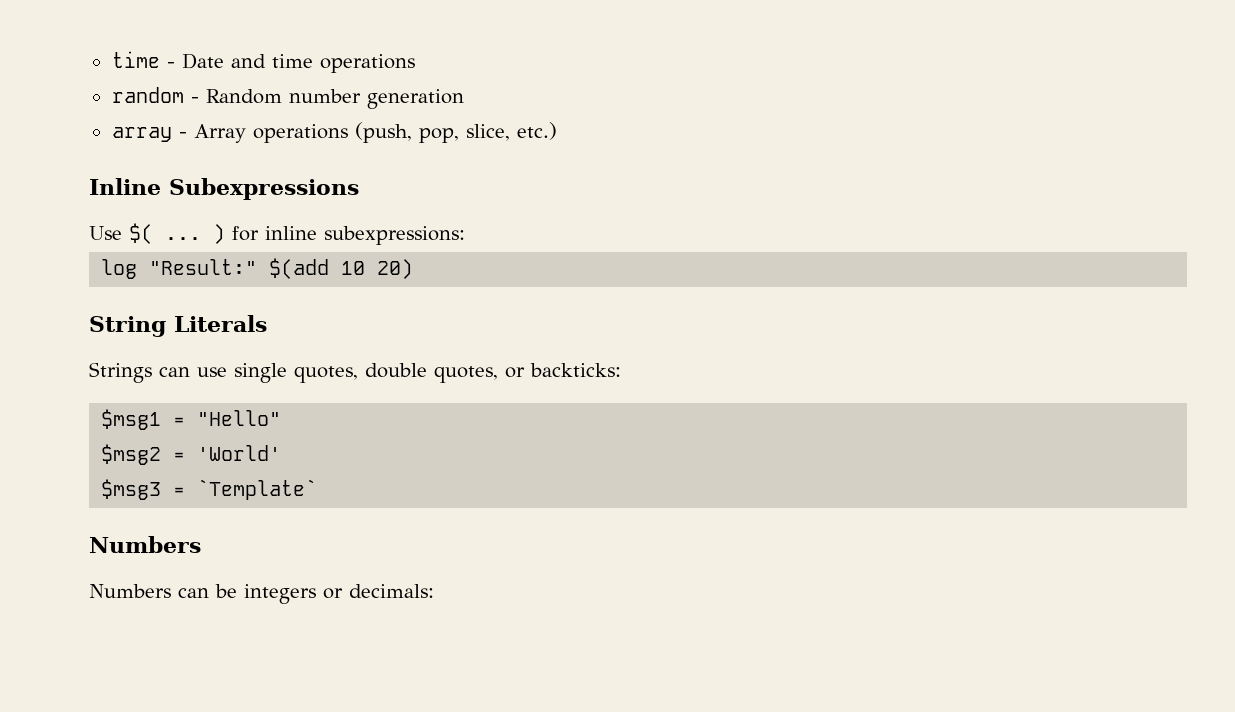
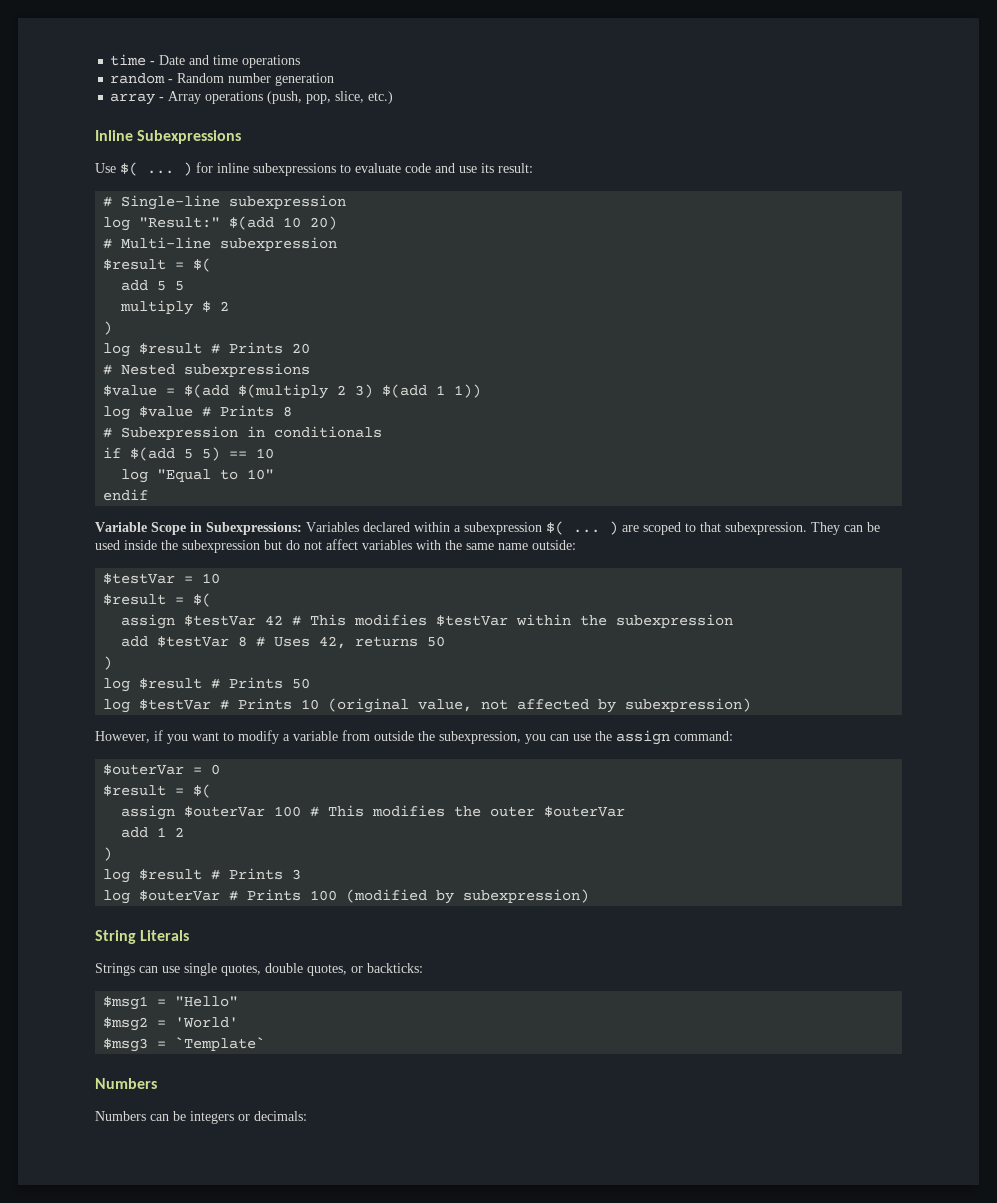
[324,226,465,245] subexpressions: -> [253,163,533,176] [103,195,347,210] subexpressions to evaluate code and use its result: // # Single-line subexpression
(414, 269) none -> [103,237,338,251] [103,258,212,272] [121,280,185,291] [120,300,230,315] [103,321,113,335] [103,342,311,357] [103,363,311,377] [103,384,482,399] [103,405,293,420] [103,426,383,440] [103,447,275,461] [121,469,275,483] [103,489,149,501] [95,521,880,535] [95,539,576,553] [103,573,221,584] [103,593,212,607] [121,614,734,629] [121,636,446,649] [103,656,113,670] [103,677,311,692] [103,698,752,713] [95,730,733,745] [103,764,221,775] [103,784,212,798] [121,805,626,820] [121,827,185,838] [103,847,113,861] [103,868,302,883] [103,889,590,904] // # Multi-line subexpression // $result = $( // add 5 5 // multiply $ 2 // ) // log $result # Prints 20 // # Nested subexpressions // $value = $(add $(multiply 2 3) $(add 1 1)) // log $value # Prints 8 // # Subexpression in conditionals // if $(add 5 5) == 10 // log "Equal to 10" // endif // Variable Scope in Subexpressions: Variables declared within a subexpression $( ... ) are scoped to that subexpression. They can be used inside the subexpression but do not affect variables with the same name outside: // $testVar = 10 // $result = $( // assign $testVar 42 # This modifies $testVar within the subexpression // add $testVar 8 # Uses 42, returns 50 // ) // log $result # Prints 50 // log $testVar # Prints 10 (original value, not affected by subexpression) // However, if you want to modify a variable from outside the subexpression, you can use the assign command: // $outerVar = 0 // $result = $( // assign $outerVar 100 # This modifies the outer $outerVar // add 1 2 // ) // log $result # Prints 3 // log $outerVar # Prints 100 (modified by subexpression)

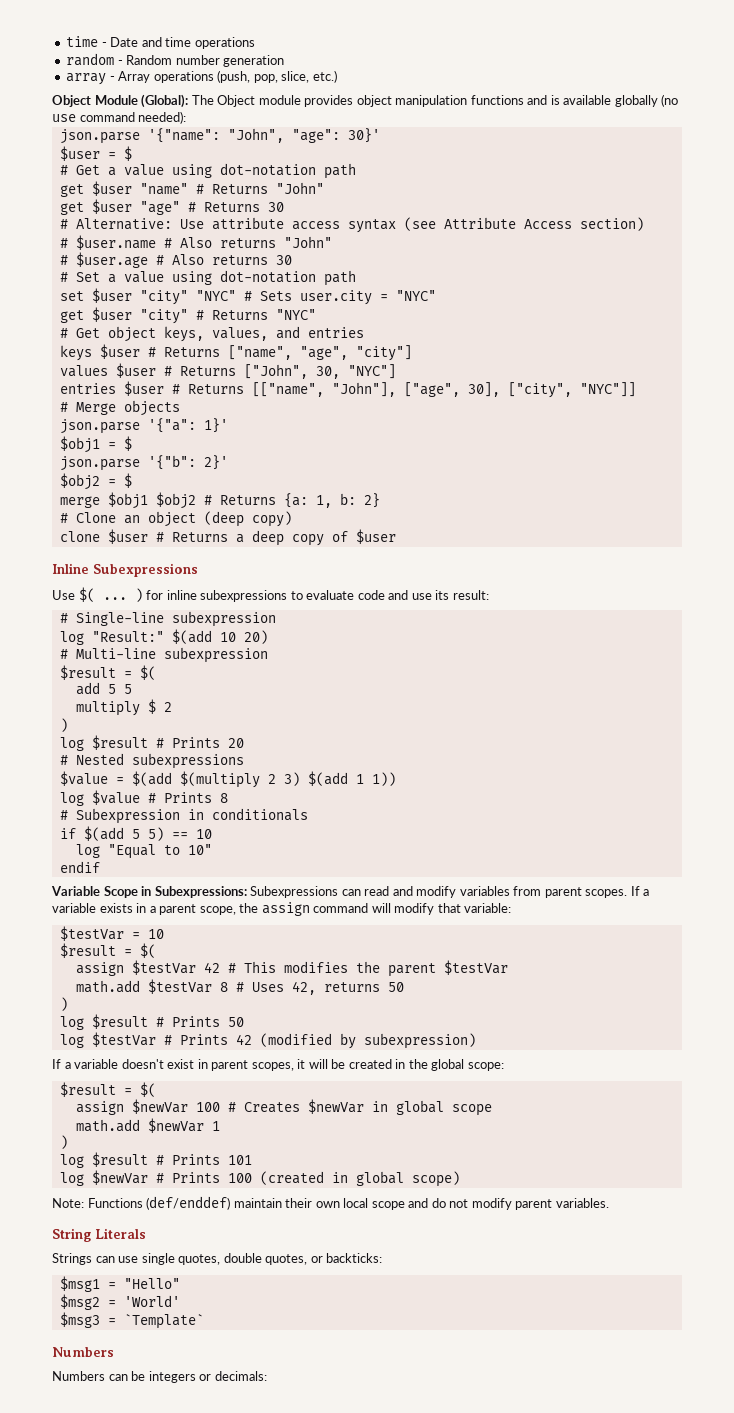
(394, 97) none -> [52,94,679,108] [52,111,187,124] [59,128,380,144] [59,146,132,161] [59,163,356,179] [59,181,324,197] [59,199,284,215] [59,217,644,233] [59,235,332,250] [59,252,292,268] [59,270,356,286] [59,288,436,305] [59,307,316,324] [59,326,364,342] [59,344,412,361] [59,363,396,379] [59,381,636,398] [59,400,180,416] [59,418,228,434] [59,436,132,453] [59,455,228,471] [59,473,132,490] [59,492,380,509] [59,511,292,527] [59,529,396,546] // Object Module (Global): The Object module provides object manipulation functions and is available globally (no use command needed): // json.parse '{"name": "John", "age": 30}' // $user = $ // # Get a value using dot-notation path // get $user "name" # Returns "John" // get $user "age" # Returns 30 // # Alternative: Use attribute access syntax (see Attribute Access section) // # $user.name # Also returns "John" // # $user.age # Also returns 30 // # Set a value using dot-notation path // set $user "city" "NYC" # Sets user.city = "NYC" // get $user "city" # Returns "NYC" // # Get object keys, values, and entries // keys $user # Returns ["name", "age", "city"] // values $user # Returns ["John", 30, "NYC"] // entries $user # Returns [["name", "John"], ["age", 30], ["city", "NYC"]] // # Merge objects // json.parse '{"a": 1}' // $obj1 = $ // json.parse '{"b": 2}' // $obj2 = $ // merge $obj1 $obj2 # Returns {a: 1, b: 2} // # Clone an object (deep copy) // clone $user # Returns a deep copy of $user
[306,521,880,535] [95,539,576,553] Variables declared within a subexpression $( ... ) are scoped to that subexpression. They can be used inside the subexpression but do not affect variables with the same name outside: -> [250,886,650,898] [52,902,512,916] Subexpressions can read and modify variables from parent scopes. If a variable exists in a parent scope, the assign command will modify that variable:
[436,614,734,628] [121,636,149,647] $testVar within the subexpression // add -> [355,960,508,977] [75,980,140,993] the parent $testVar // math.add
[301,698,752,713] [95,730,733,745] [103,764,221,775] [103,784,212,798] [121,805,266,820] 10 (original value, not affected by subexpression) // However, if you want to modify a variable from outside the subexpression, you can use the assign command: // $outerVar = 0 // $result = $( // assign $outerVar -> [235,1033,476,1049] [52,1059,504,1071] [59,1082,156,1097] [75,1099,188,1115] 42 (modified by subexpression) // If a variable doesn't exist in parent scopes, it will be created in the global scope: // $result = $( // assign $newVar
[328,805,626,817] [121,827,185,838] [103,847,113,861] [103,868,302,883] [103,890,221,904] This modifies the outer $outerVar // add 1 2 // ) // log $result # Prints 3 // log $outerVar -> [243,1099,492,1116] [75,1118,220,1133] [59,1135,68,1149] [59,1152,252,1168] [59,1170,148,1186] Creates $newVar in global scope // math.add $newVar 1 // ) // log $result # Prints 101 // log $newVar
[346,889,590,904] (modified by subexpression) -> [259,1171,460,1187] [52,1196,609,1210] (created in global scope) // Note: Functions (def/enddef) maintain their own local scope and do not modify parent variables.

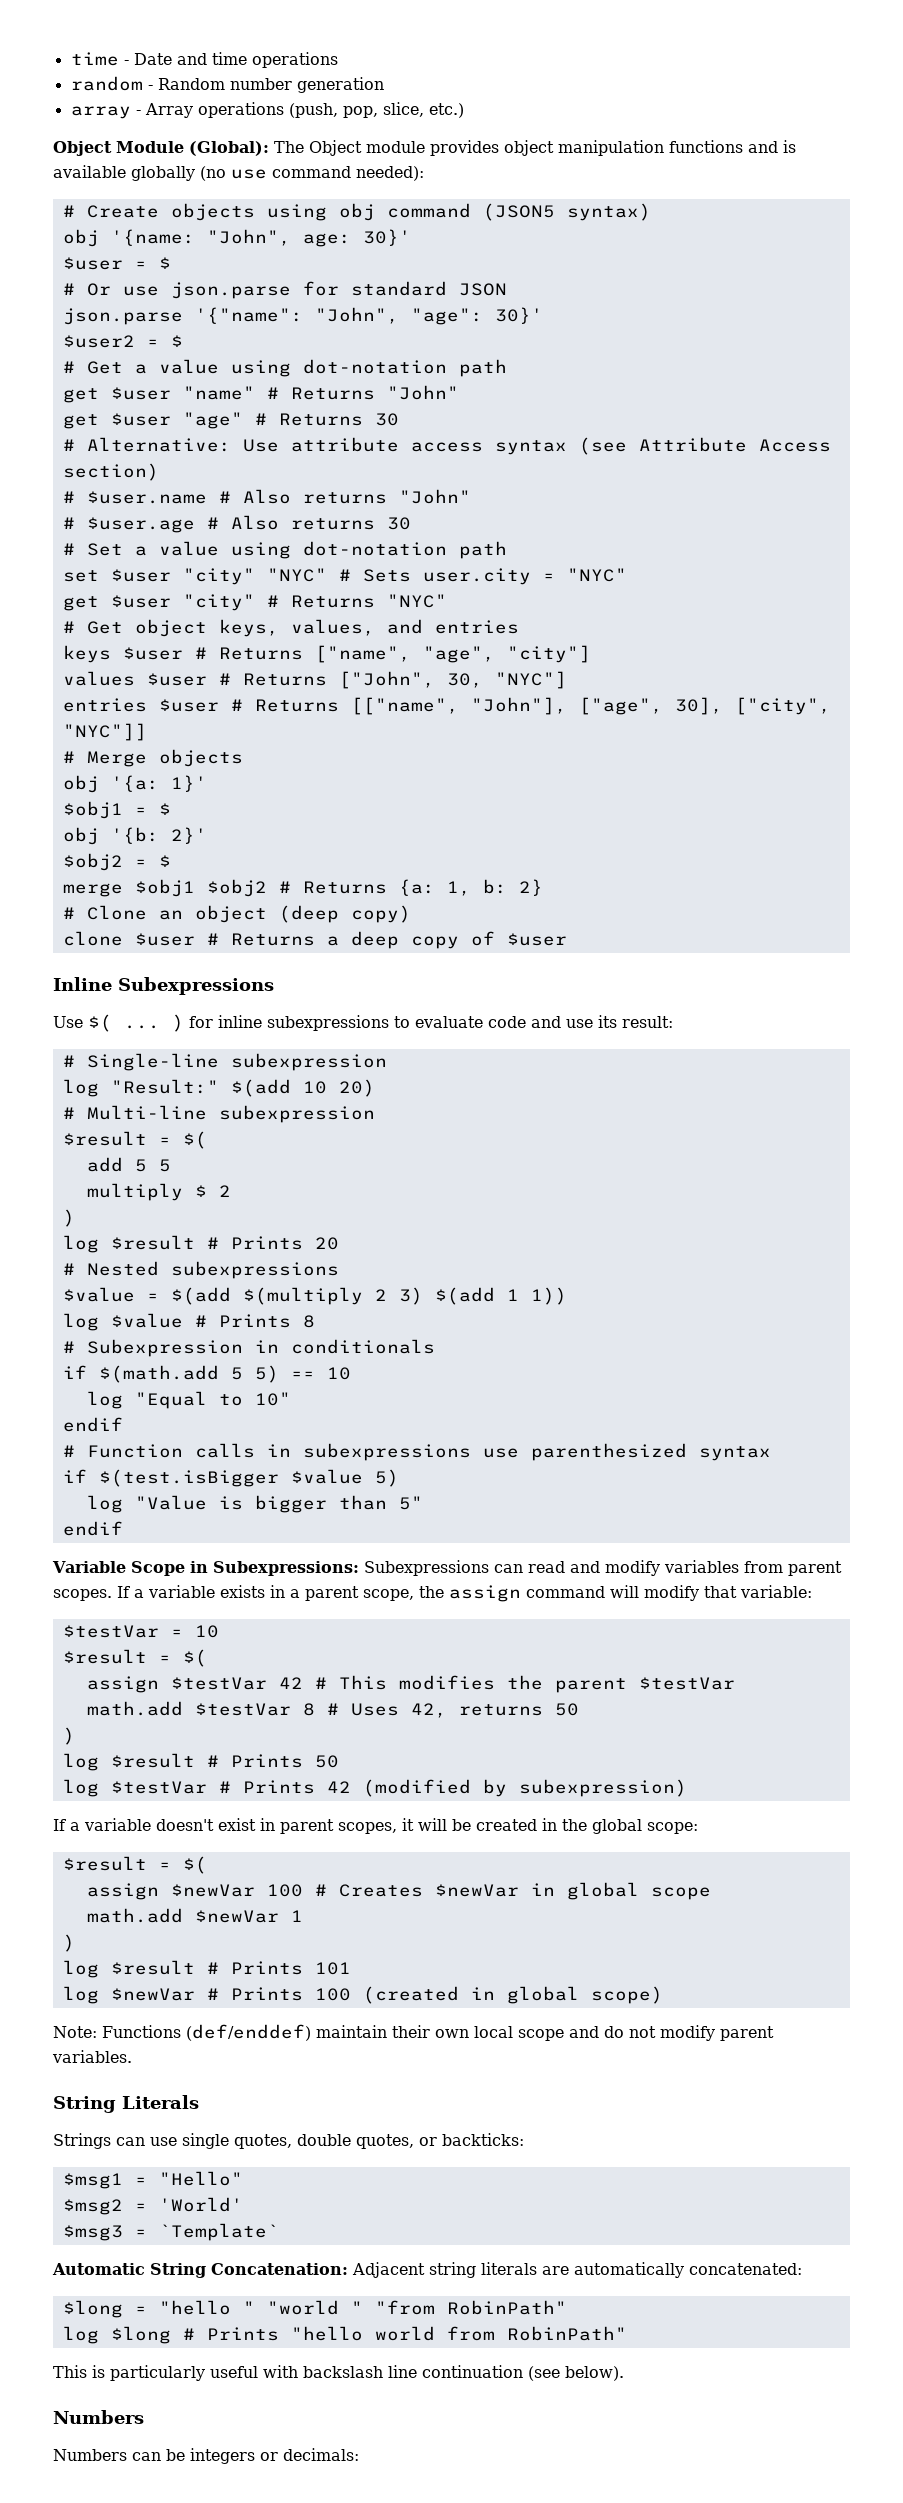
(187, 117) none -> [62,203,651,221] [62,229,411,247] [62,257,171,270] [62,281,507,299] // # Create objects using obj command (JSON5 syntax) // obj '{name: "John", age: 30}' // $user = $ // # Or use json.parse for standard JSON
[59,146,100,161] $user -> [62,335,135,348] $user2
[59,418,196,434] json.parse '{"a": -> [62,775,159,793] obj '{a:
[59,455,196,471] json.parse '{"b": -> [62,827,159,845] obj '{b:
[83,826,124,841] $(add -> [98,1365,219,1383] $(math.add
(100, 867) none -> [62,1443,771,1461] [62,1469,399,1487] [86,1495,423,1513] [62,1521,123,1536] // # Function calls in subexpressions use parenthesized syntax // if $(test.isBigger $value 5) // log "Value is bigger than 5" // endif
(204, 1321) none -> [52,2262,802,2278] [62,2300,567,2318] [62,2326,627,2344] [53,2365,624,2381] // Automatic String Concatenation: Adjacent string literals are automatically concatenated: // $long = "hello " "world " "from RobinPath" // log $long # Prints "hello world from RobinPath" // This is particularly useful with backslash line continuation (see below).

